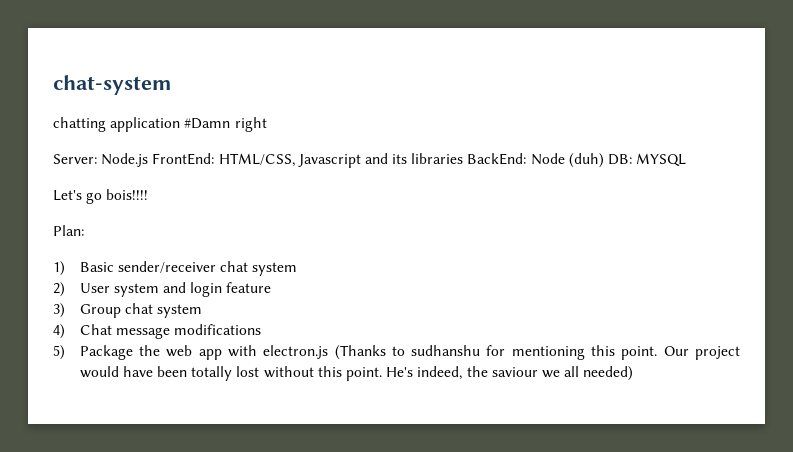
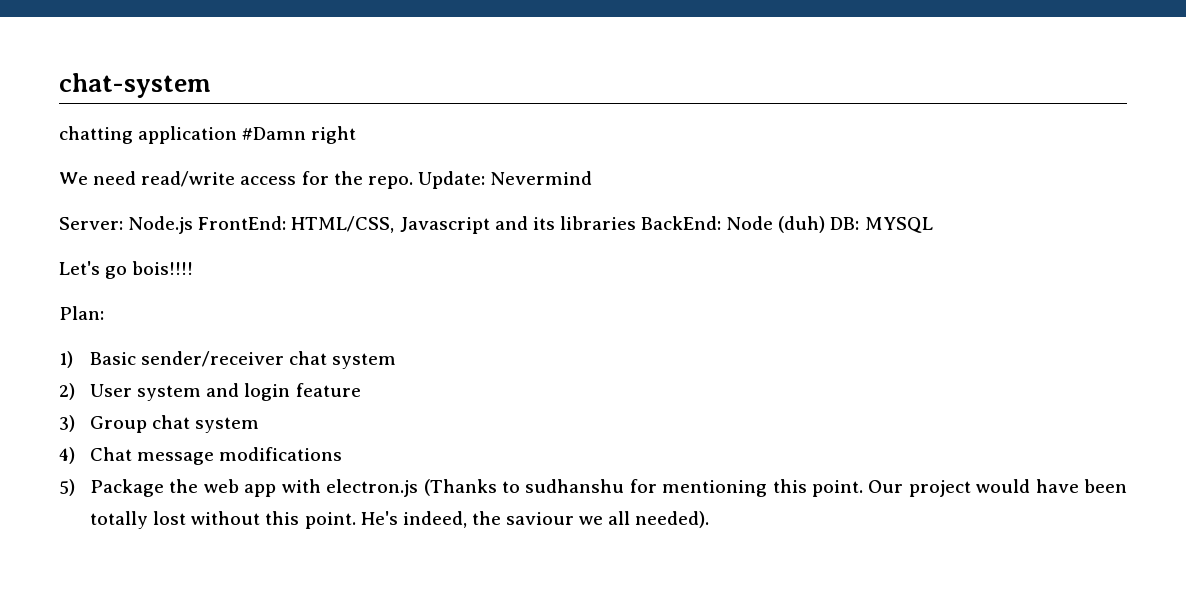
(267, 124) none -> [59,171,593,189] // We need read/write access for the repo. Update: Nevermind
[583,366,634,381] needed) -> [635,511,710,528] needed).

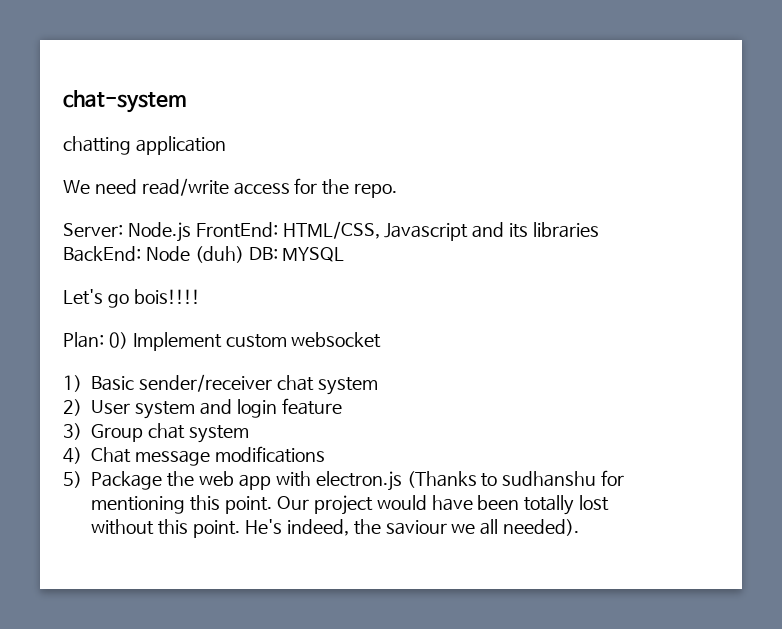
[242,126,357,144] #Damn right -> (226, 145) none
[417,171,593,189] Update: Nevermind -> (398, 190) none
(104, 313) none -> [108,332,382,351] 0) Implement custom websocket

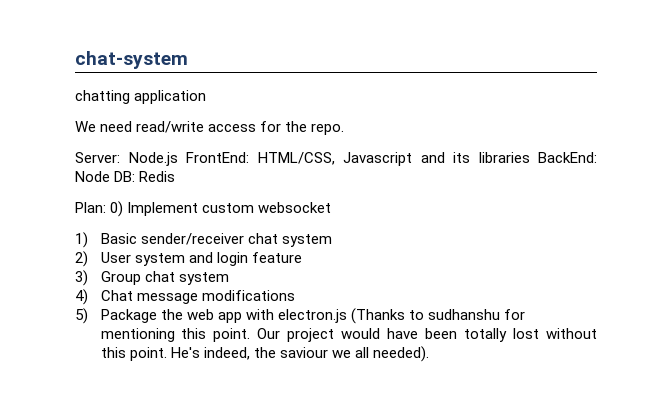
[194,246,345,263] [63,289,200,308] (duh) DB: MYSQL // Let's go bois!!!! -> [114,171,176,182] DB: Redis

